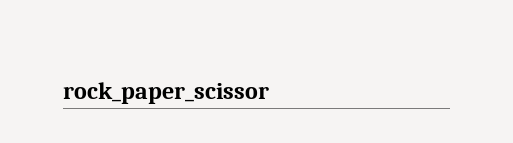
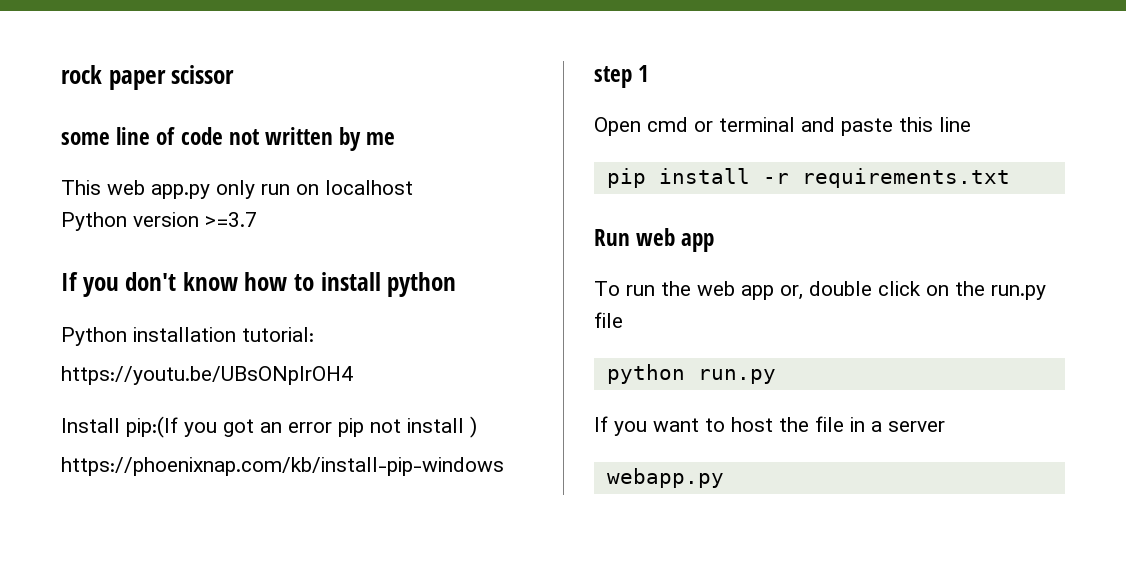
[63,82,269,104] rock_paper_scissor -> [61,65,235,90] [61,127,396,151] [61,180,413,199] [61,212,257,231] [61,272,457,297] [61,327,314,346] [61,366,353,385] [61,416,477,438] [61,457,504,476] [594,65,650,88] [594,117,971,136] [606,168,1010,188] [594,228,715,252] [594,281,1046,300] [594,312,623,328] [606,364,776,384] [594,416,945,436] [606,468,724,488] rock paper scissor // some line of code not written by me // This web app.py only run on localhost // Python version >=3.7 // If you don't know how to install python // Python installation tutorial: // https://youtu.be/UBsONplrOH4 // Install pip:(If you got an error pip not install ) // https://phoenixnap.com/kb/install-pip-windows // step 1 // Open cmd or terminal and paste this line // pip install -r requirements.txt // Run web app // To run the web app or, double click on the run.py file // python run.py // If you want to host the file in a server // webapp.py

